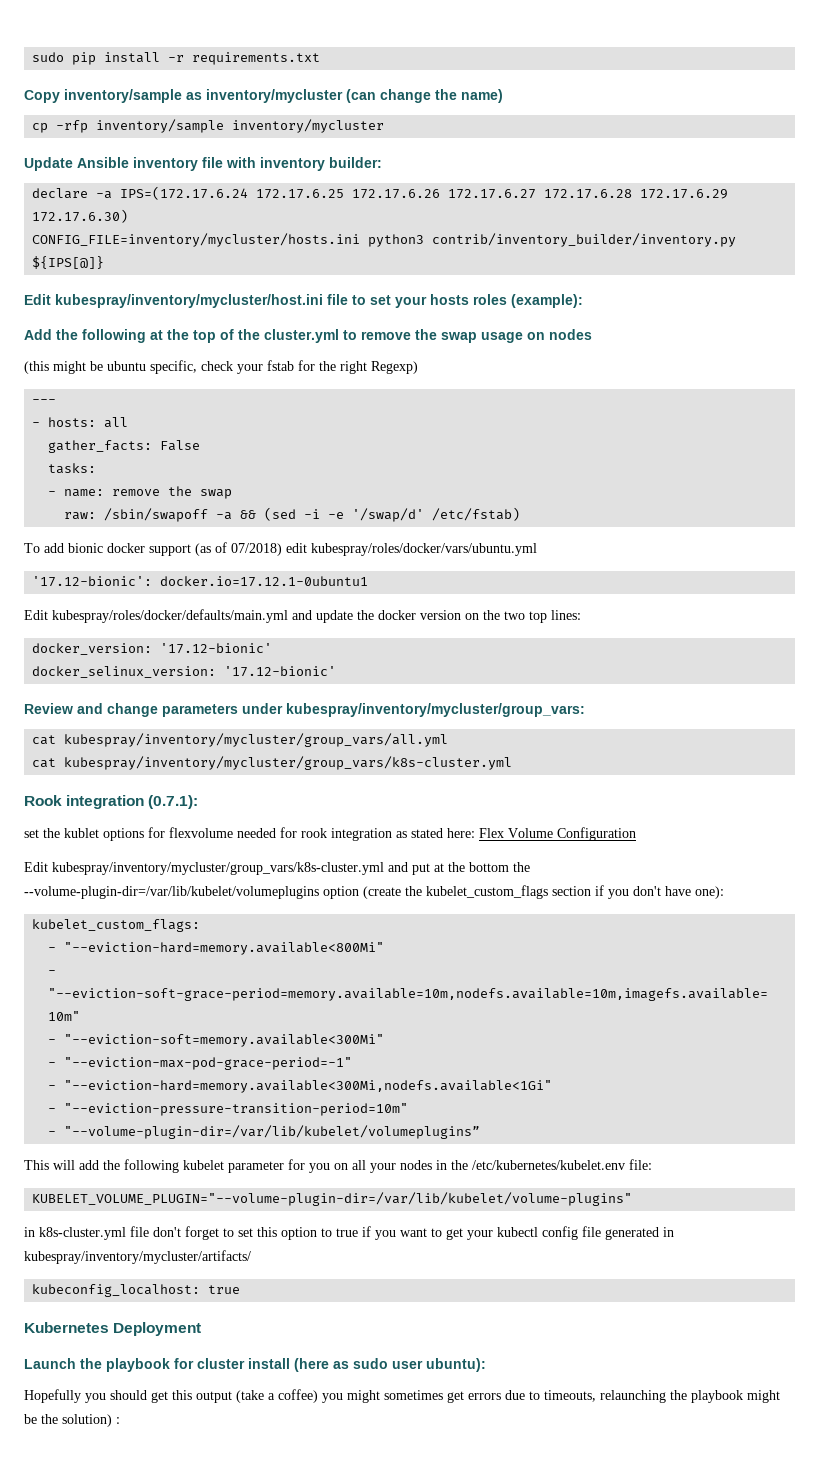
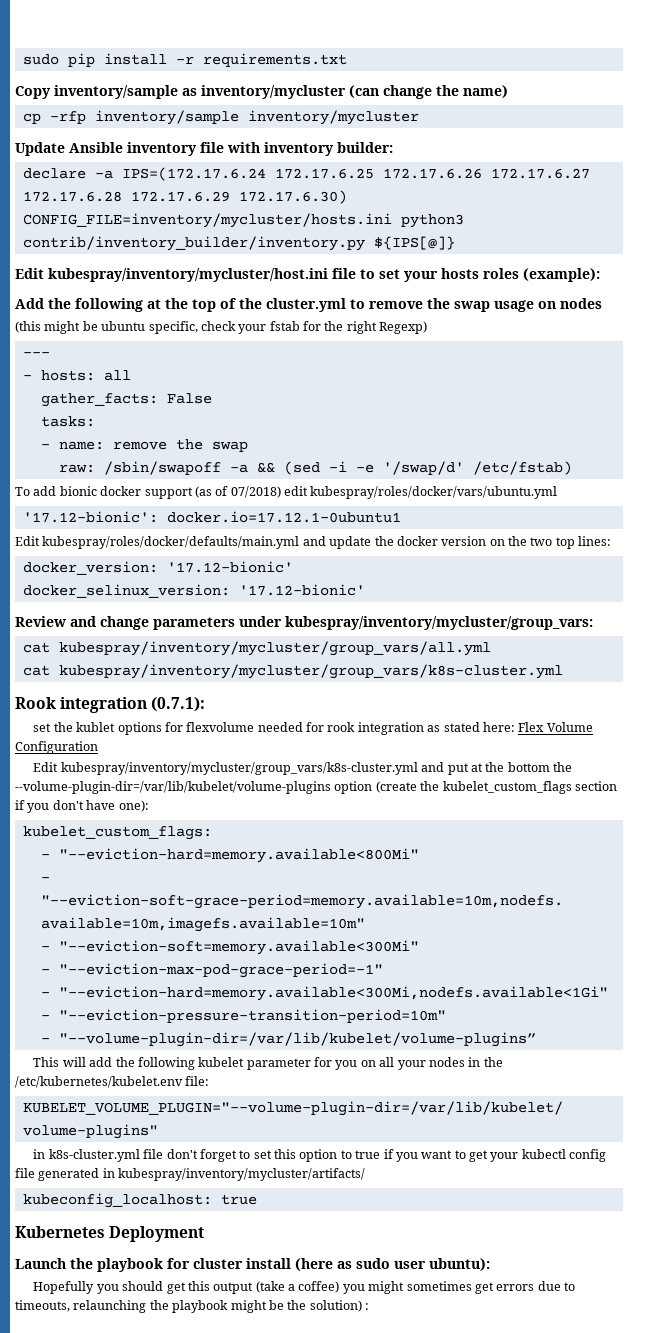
[24,886,319,899] --volume-plugin-dir=/var/lib/kubelet/volumeplugins -> [15,781,331,794] --volume-plugin-dir=/var/lib/kubelet/volume-plugins
[64,1125,481,1139] "--volume-plugin-dir=/var/lib/kubelet/volumeplugins” -> [58,1032,536,1047] "--volume-plugin-dir=/var/lib/kubelet/volume-plugins”

